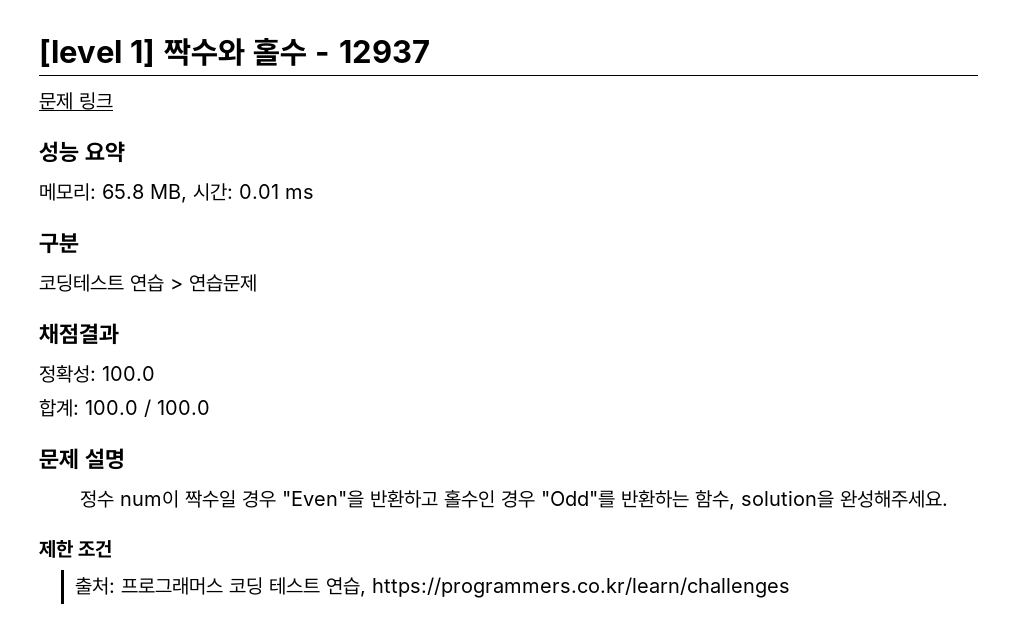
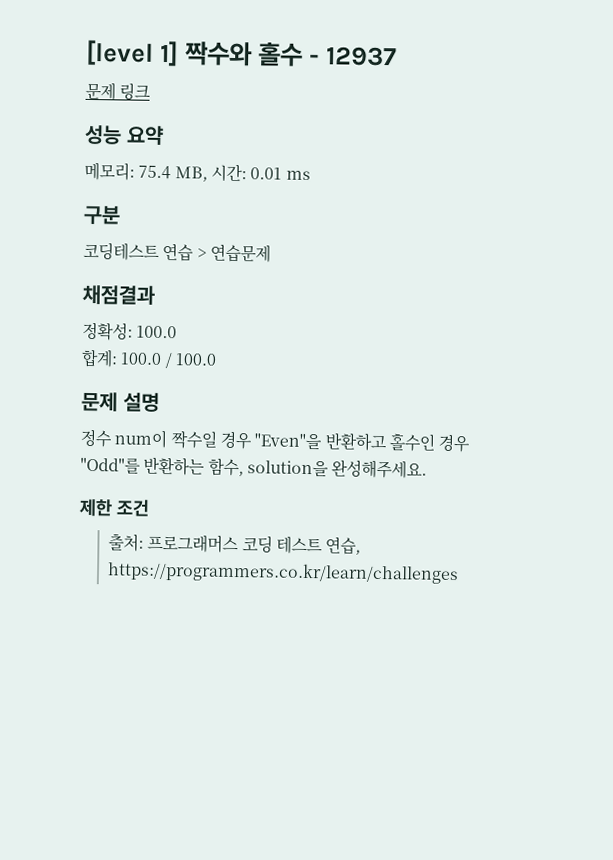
[102,184,144,199] 65.8 -> [138,165,172,180] 75.4

